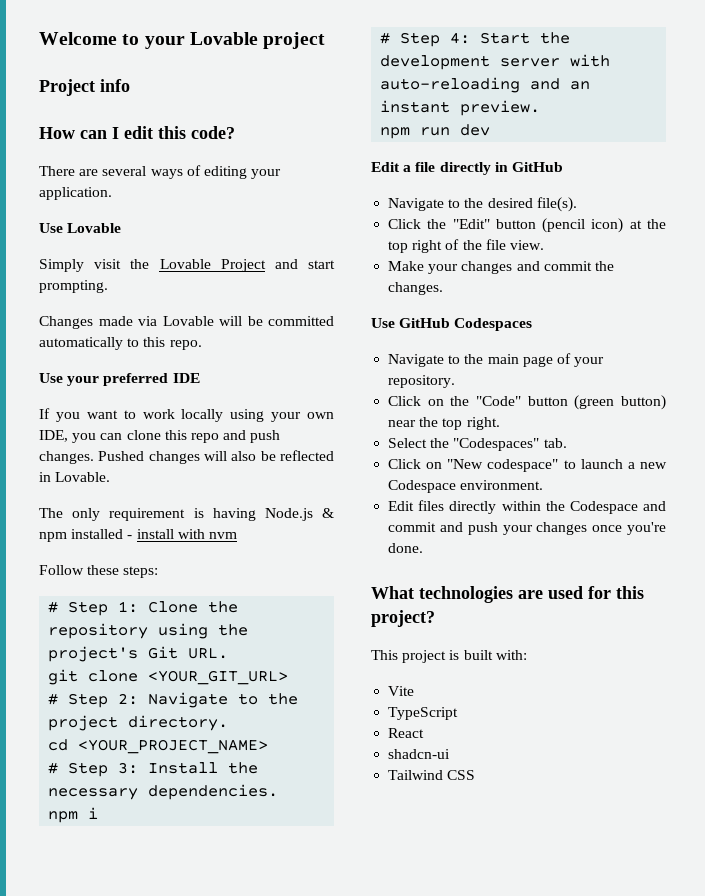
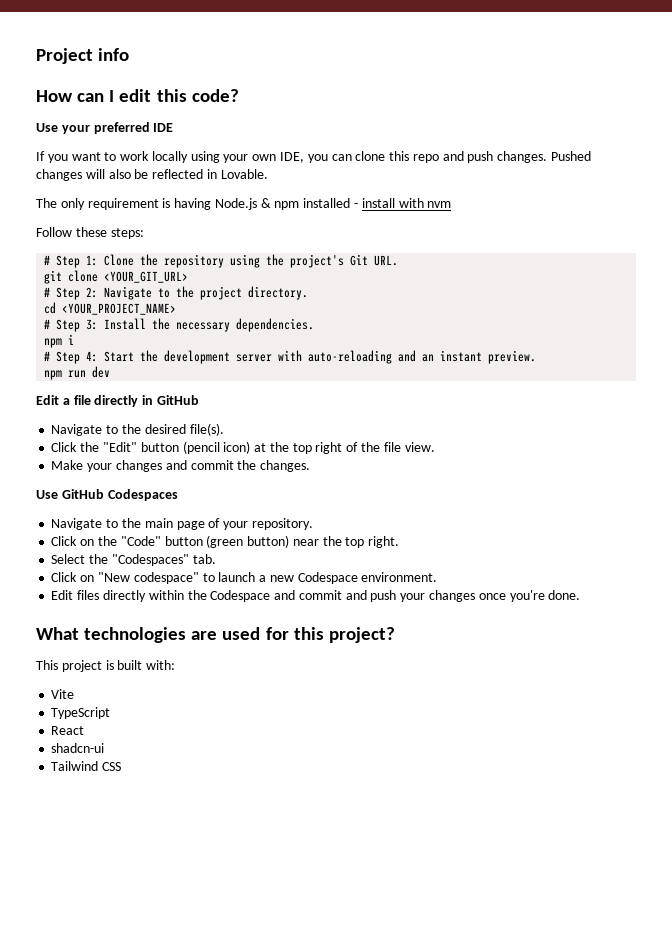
[39,32,326,49] Welcome to your Lovable project // -> (36, 56) none
[39,165,282,179] [39,187,112,200] [39,223,122,233] [39,259,335,272] [39,280,108,293] [39,316,334,329] [39,337,202,350] // There are several ways of editing your application. // Use Lovable // Simply visit the Lovable Project and start prompting. // Changes made via Lovable will be committed automatically to this repo. -> (239, 95) none

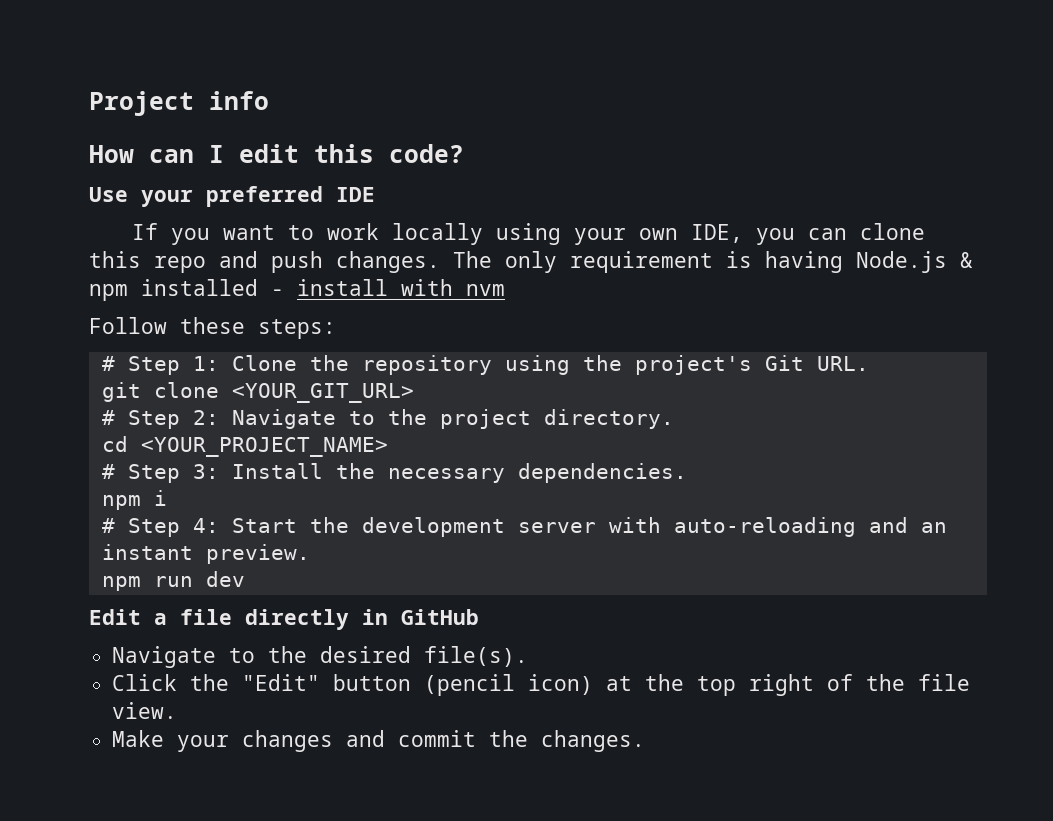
[551,151,592,161] [36,169,268,181] Pushed changes will also be reflected in Lovable. // -> (440, 262) none
[36,489,178,501] [51,518,313,530] [51,535,400,548] [51,554,216,566] [51,572,438,584] [51,590,581,602] [36,627,395,643] [36,660,176,672] [51,689,75,699] [51,707,111,719] [51,726,85,735] [51,743,105,753] [51,761,122,771] // Use GitHub Codespaces // Navigate to the main page of your repository. // Click on the "Code" button (green button) near the top right. // Select the "Codespaces" tab. // Click on "New codespace" to launch a new Codespace environment. // Edit files directly within the Codespace and commit and push your changes once you're done. // What technologies are used for this project? // This project is built with: // Vite // TypeScript // React // shadcn-ui // Tailwind CSS -> (646, 741) none

